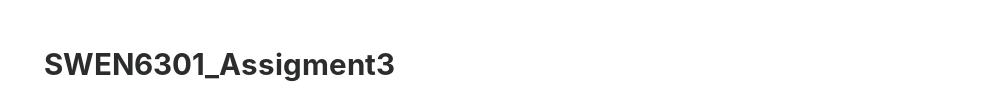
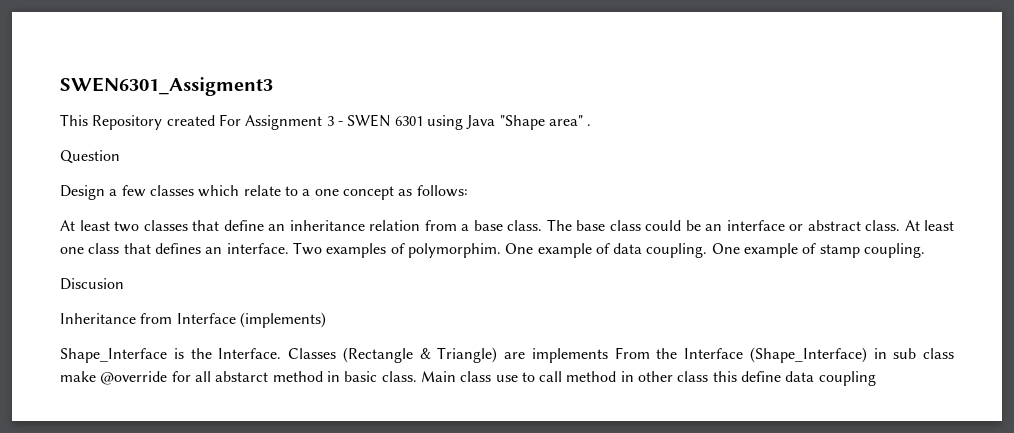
(395, 67) none -> [60,114,592,130] [60,150,120,164] [60,185,468,200] [60,219,954,232] [60,242,926,258] [60,278,124,290] [60,312,326,328] [60,347,954,363] [60,371,876,386] // This Repository created For Assignment 3 - SWEN 6301 using Java "Shape area" . // Question // Design a few classes which relate to a one concept as follows: // At least two classes that define an inheritance relation from a base class. The base class could be an interface or abstract class. At least one class that defines an interface. Two examples of polymorphim. One example of data coupling. One example of stamp coupling. // Discusion // Inheritance from Interface (implements) // Shape_Interface is the Interface. Classes (Rectangle & Triangle) are implements From the Interface (Shape_Interface) in sub class make @override for all abstarct method in basic class. Main class use to call method in other class this define data coupling

